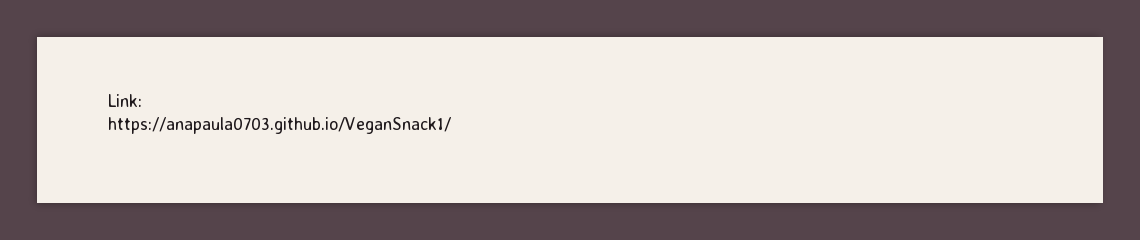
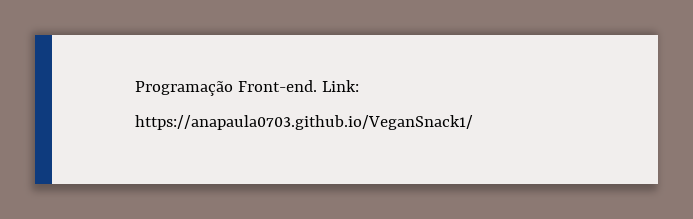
(108, 100) none -> [135,80,317,96] Programação Front-end.

